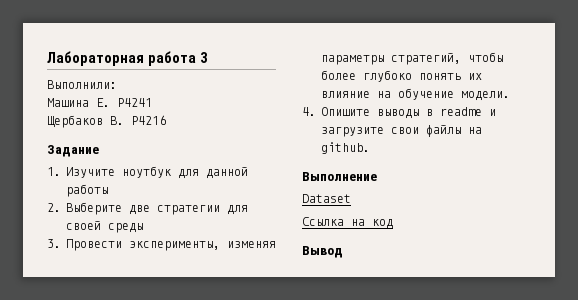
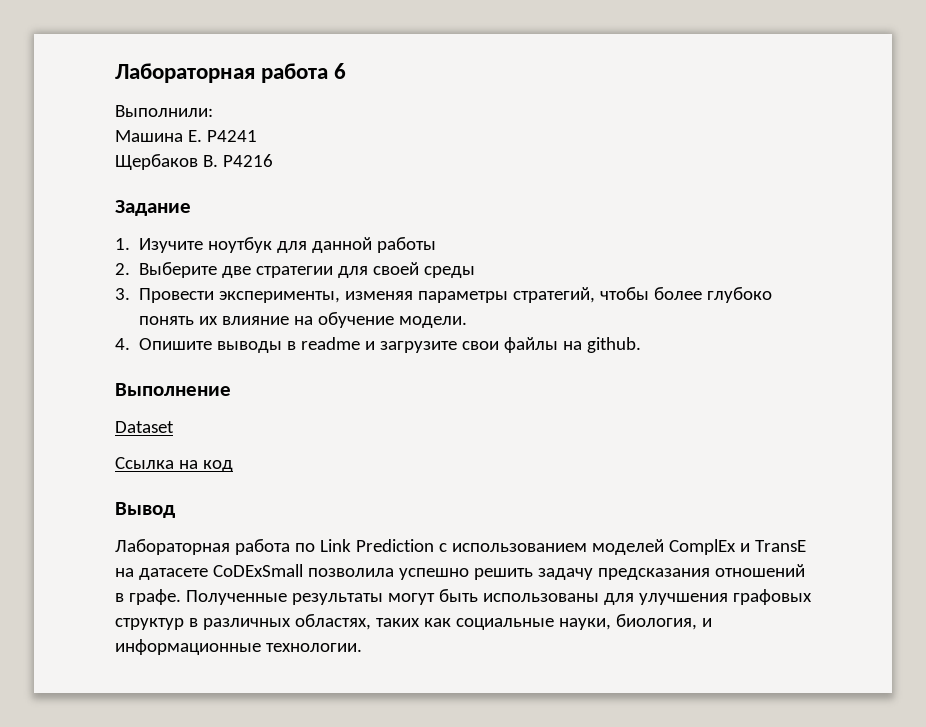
[47,51,208,66] Лабораторная работа 3 -> [115,63,347,83] Лабораторная работа 6
(343, 252) none -> [115,539,806,555] [115,564,805,580] [115,589,812,605] [115,614,712,630] [115,639,362,655] // Лабораторная работа по Link Prediction с использованием моделей ComplEx и TransE на датасете CoDExSmall позволила успешно решить задачу предсказания отношений в графе. Полученные результаты могут быть использованы для улучшения графовых структур в различных областях, таких как социальные науки, биология, и информационные технологии.

